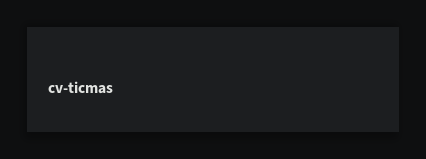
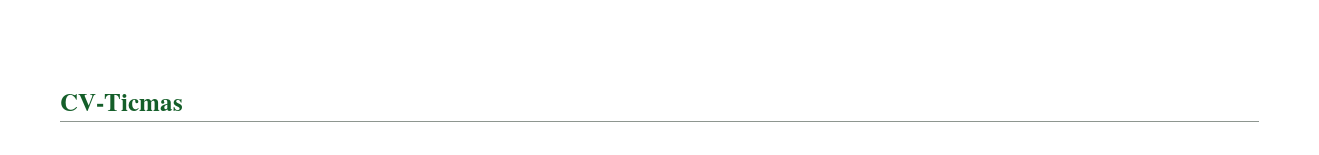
[48,81,113,94] cv-ticmas -> [60,94,183,111] CV-Ticmas

